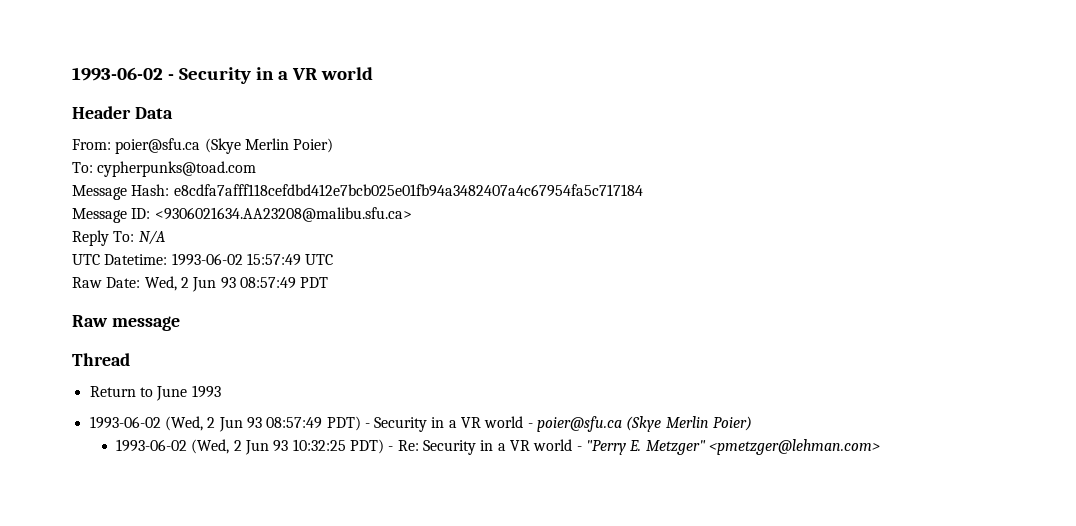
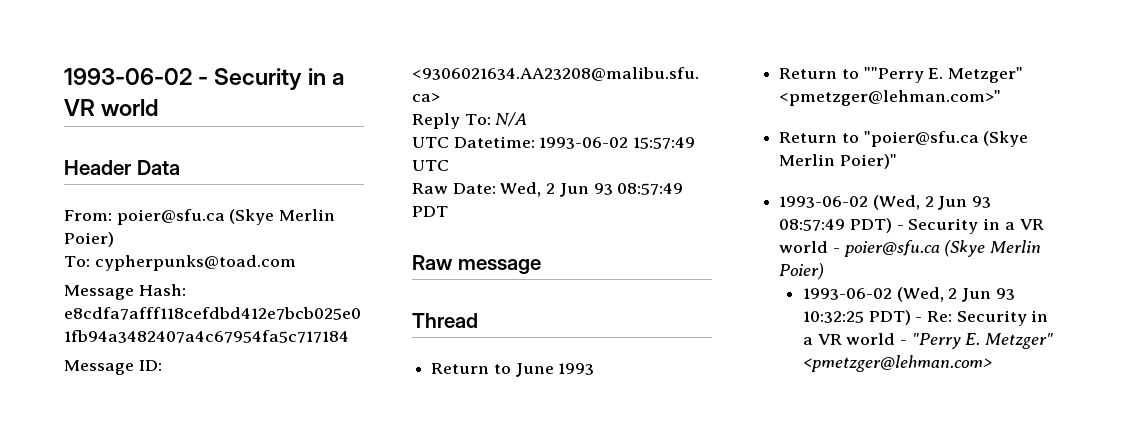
(221, 391) none -> [779,67,1024,83] [779,90,1002,106] [779,131,1029,147] [779,154,897,169] // Return to ""Perry E. Metzger" <pmetzger@lehman.com>" // Return to "poier@sfu.ca (Skye Merlin Poier)"

